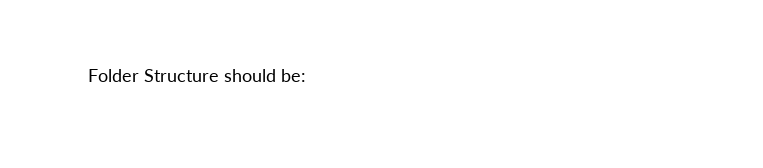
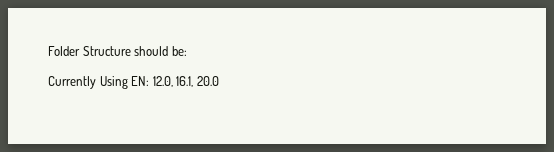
(306, 75) none -> [48,76,219,89] // Currently Using EN: 12.0, 16.1, 20.0

